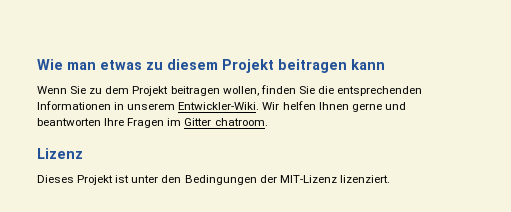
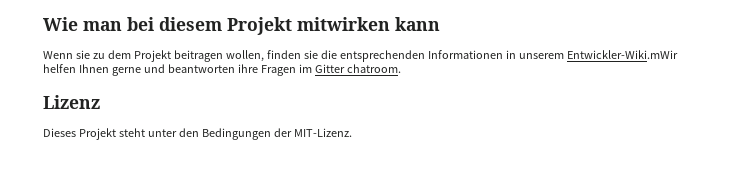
[100,60,163,70] etwas zu -> [127,17,154,31] bei
[278,59,347,73] beitragen -> [297,17,390,31] mitwirken
[70,86,87,94] Sie -> [75,50,90,59] sie
[298,86,315,94] Sie -> [303,50,318,59] sie
[178,102,280,110] Entwickler-Wiki. Wir -> [566,50,678,59] Entwickler-Wiki.mWir
[104,118,125,126] Ihre -> [237,64,258,73] ihre
[115,175,130,183] ist -> [118,128,145,137] steht
[279,175,390,183] MIT-Lizenz lizenziert. -> [293,128,352,137] MIT-Lizenz.

